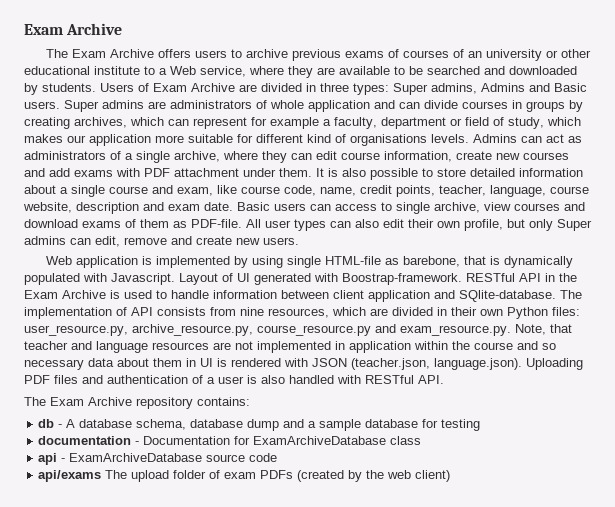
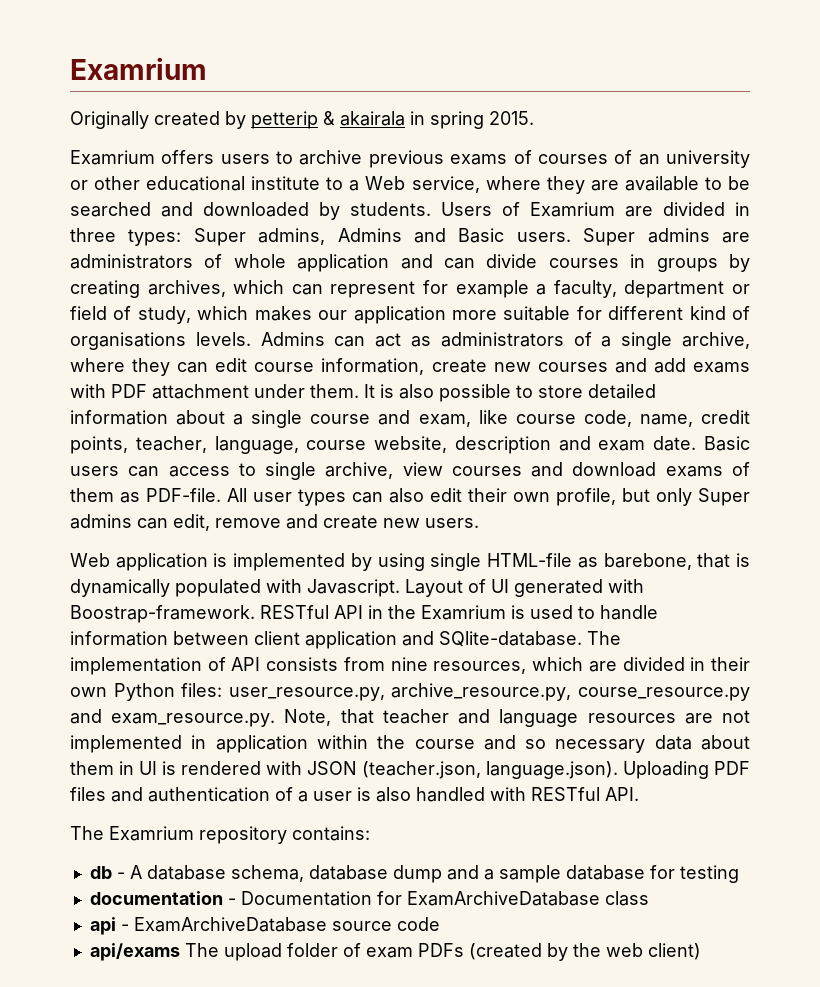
[24,23,123,35] [46,49,155,58] Exam Archive // The Exam Archive -> [70,57,207,80] [70,111,534,129] [70,150,155,165] Examrium // Originally created by petterip & akairala in spring 2015. // Examrium
[153,83,235,92] Exam Archive -> [530,202,615,217] Examrium
[24,290,106,299] Exam Archive -> [421,605,506,620] Examrium
[50,397,132,406] Exam Archive -> [109,826,194,841] Examrium

